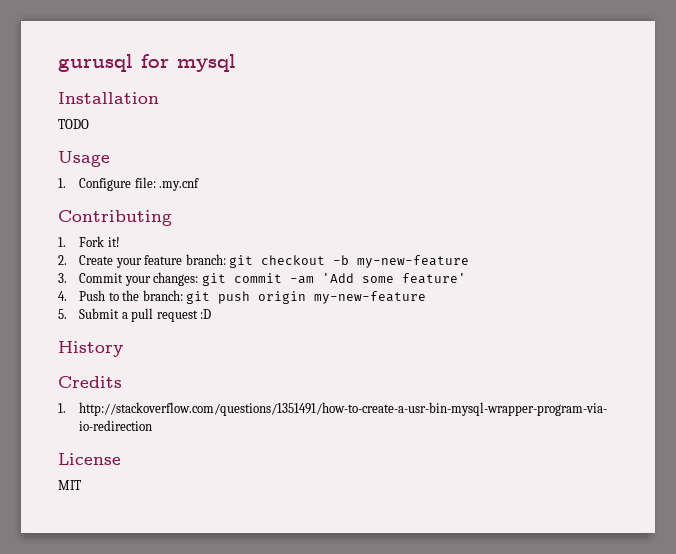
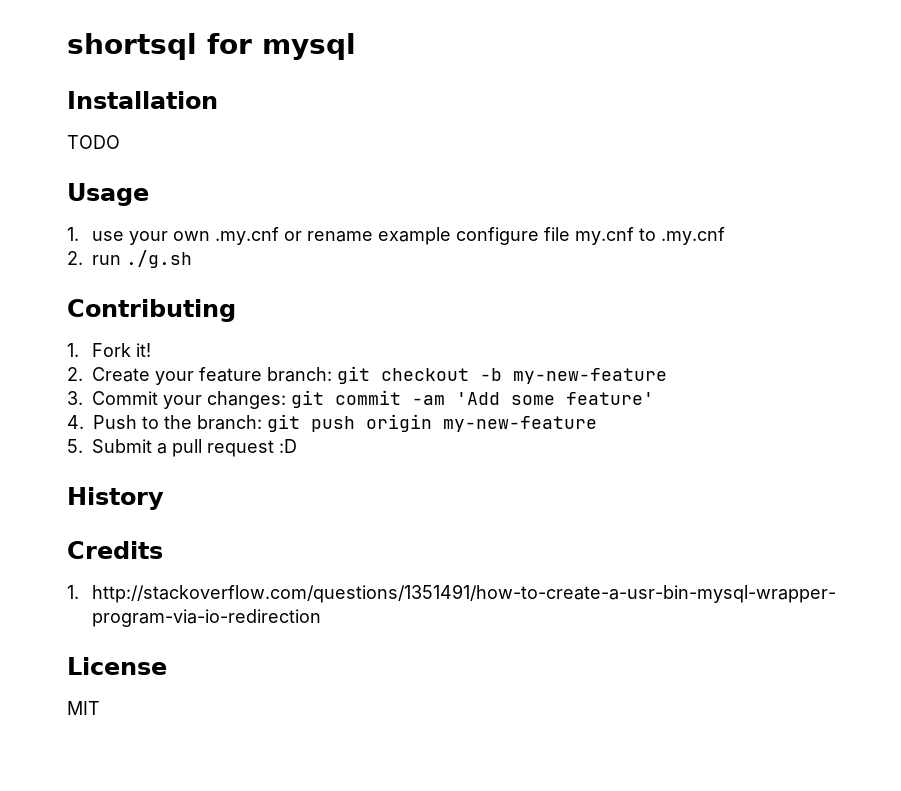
[58,54,133,72] gurusql -> [67,33,197,60] shortsql
[79,177,200,191] Configure file: .my.cnf -> [92,227,726,245] [67,250,193,268] use your own .my.cnf or rename example configure file my.cnf to .my.cnf // 2. run ./g.sh

